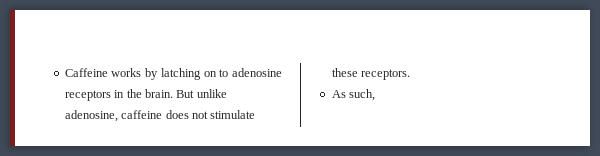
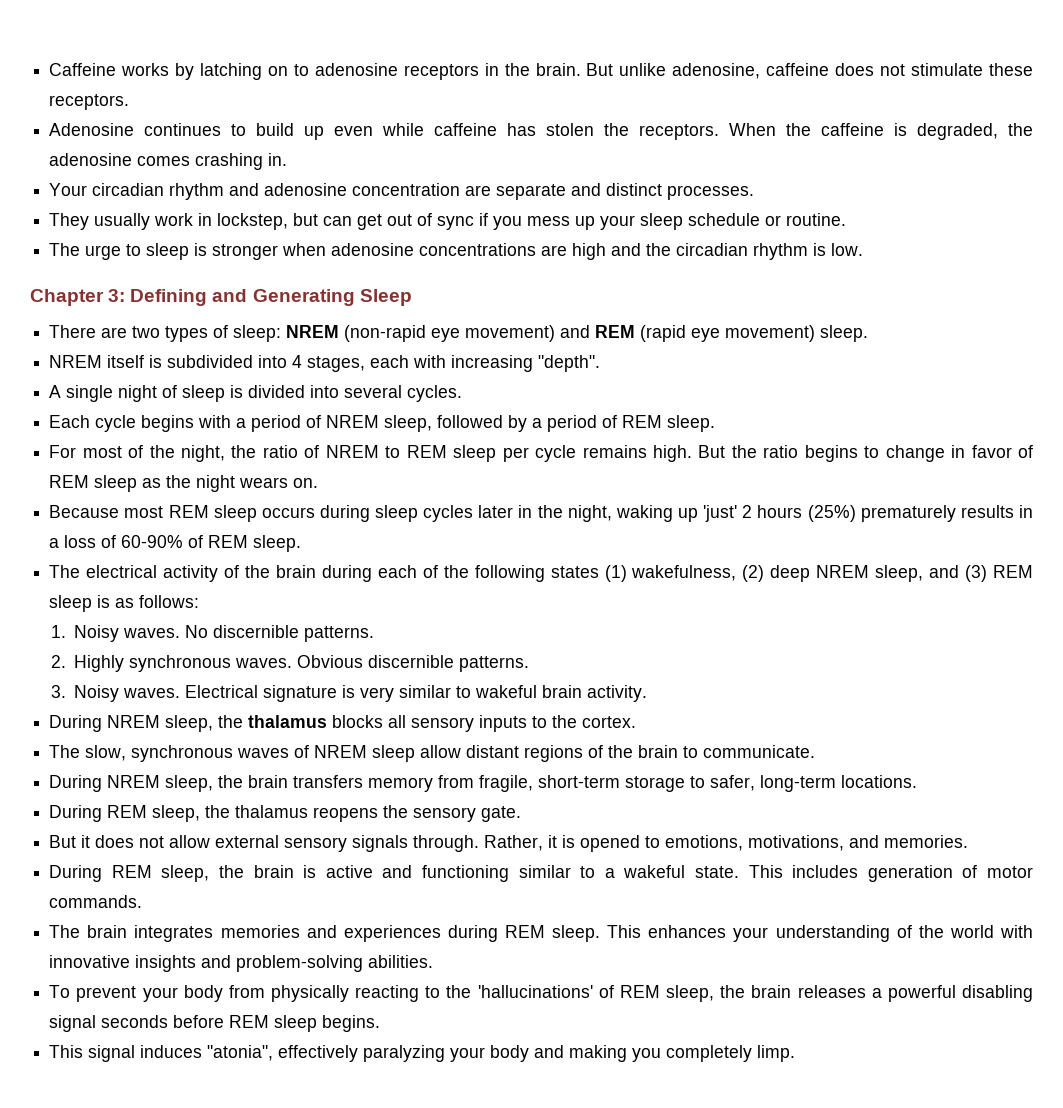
[331,89,376,101] As such, -> [49,123,1034,140] [49,153,288,170] [49,183,755,200] [49,213,847,230] [49,243,864,260] [30,289,412,306] [49,325,869,342] [49,355,601,372] [49,385,463,402] [49,415,716,432] [49,445,1033,462] [49,475,319,492] [49,505,1034,522] [49,535,302,552] [49,565,1033,582] [49,595,200,612] [50,625,375,642] [50,655,530,672] [50,685,648,702] [49,715,637,732] [49,745,816,762] [49,775,918,792] [49,805,522,822] [49,835,969,852] [49,865,1033,882] [49,895,143,908] [49,925,1033,942] [49,955,434,972] [49,985,1034,1002] [49,1015,381,1032] [49,1045,796,1062] Adenosine continues to build up even while caffeine has stolen the receptors. When the caffeine is degraded, the adenosine comes crashing in. // Your circadian rhythm and adenosine concentration are separate and distinct processes. // They usually work in lockstep, but can get out of sync if you mess up your sleep schedule or routine. // The urge to sleep is stronger when adenosine concentrations are high and the circadian rhythm is low. // Chapter 3: Defining and Generating Sleep // There are two types of sleep: NREM (non-rapid eye movement) and REM (rapid eye movement) sleep. // NREM itself is subdivided into 4 stages, each with increasing "depth". // A single night of sleep is divided into several cycles. // Each cycle begins with a period of NREM sleep, followed by a period of REM sleep. // For most of the night, the ratio of NREM to REM sleep per cycle remains high. But the ratio begins to change in favor of REM sleep as the night wears on. // Because most REM sleep occurs during sleep cycles later in the night, waking up 'just' 2 hours (25%) prematurely results in a loss of 60-90% of REM sleep. // The electrical activity of the brain during each of the following states (1) wakefulness, (2) deep NREM sleep, and (3) REM sleep is as follows: // 1. Noisy waves. No discernible patterns. // 2. Highly synchronous waves. Obvious discernible patterns. // 3. Noisy waves. Electrical signature is very similar to wakeful brain activity. // During NREM sleep, the thalamus blocks all sensory inputs to the cortex. // The slow, synchronous waves of NREM sleep allow distant regions of the brain to communicate. // During NREM sleep, the brain transfers memory from fragile, short-term storage to safer, long-term locations. // During REM sleep, the thalamus reopens the sensory gate. // But it does not allow external sensory signals through. Rather, it is opened to emotions, motivations, and memories. // During REM sleep, the brain is active and functioning similar to a wakeful state. This includes generation of motor commands. // The brain integrates memories and experiences during REM sleep. This enhances your understanding of the world with innovative insights and problem-solving abilities. // To prevent your body from physically reacting to the 'hallucinations' of REM sleep, the brain releases a powerful disabling signal seconds before REM sleep begins. // This signal induces "atonia", effectively paralyzing your body and making you completely limp.

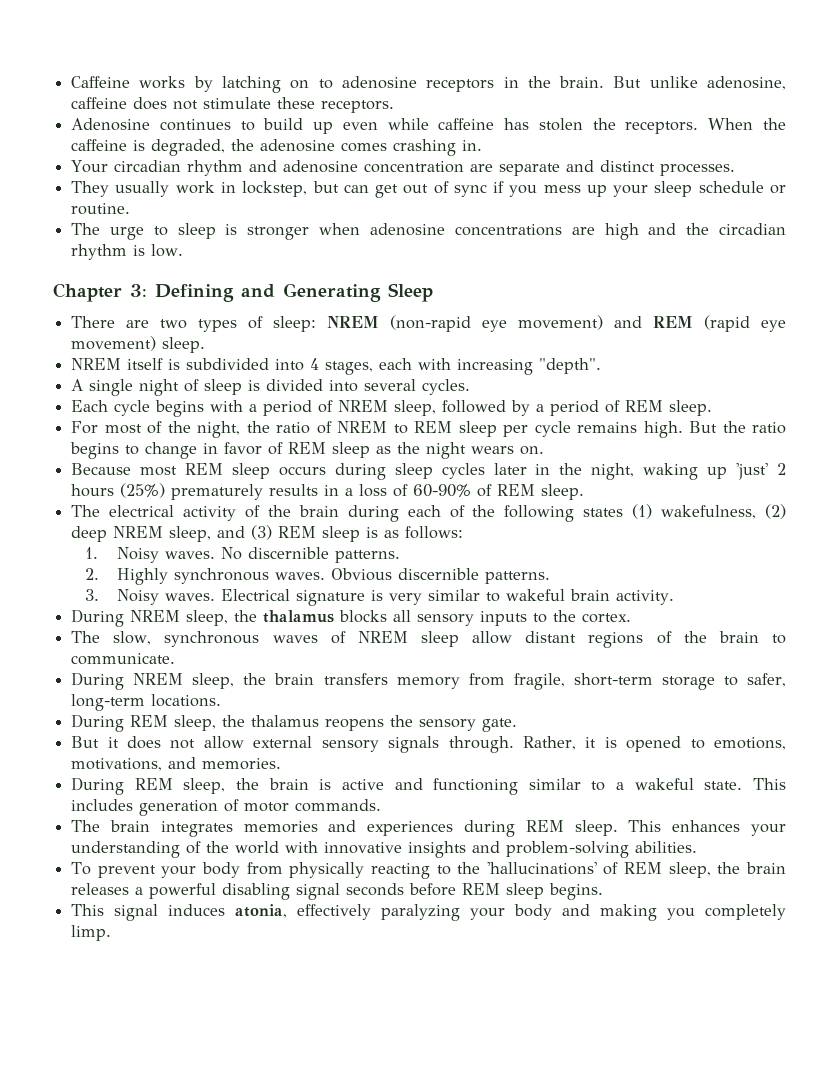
[207,1045,274,1061] "atonia", -> [235,904,288,918] atonia,

